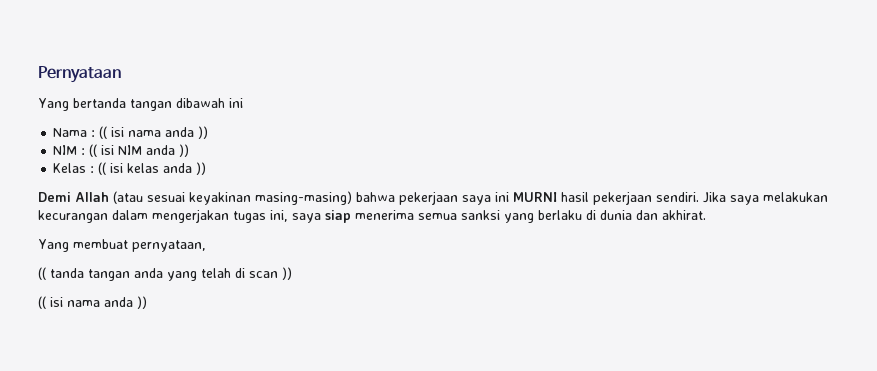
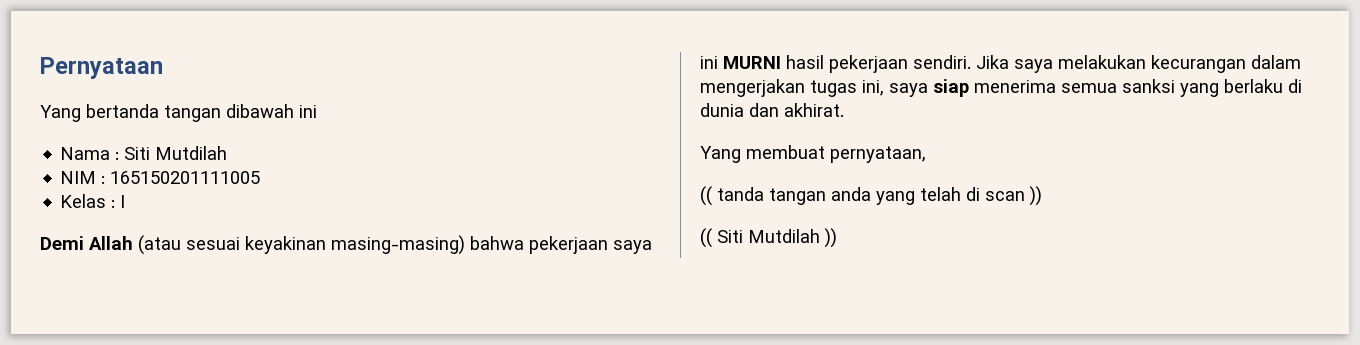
[99,126,209,139] [53,144,190,157] [53,162,207,175] (( isi nama anda )) // NIM : (( isi NIM anda )) // Kelas : (( isi kelas anda )) -> [124,146,228,160] [60,171,261,184] [60,194,126,208] Siti Mutdilah // NIM : 165150201111005 // Kelas : I
[50,297,133,307] isi nama anda -> [717,229,820,243] Siti Mutdilah

